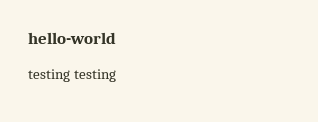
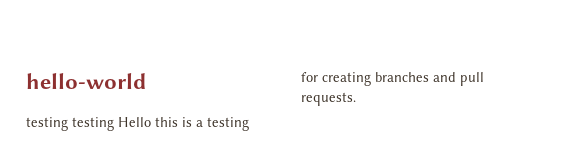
(116, 75) none -> [118,117,249,131] [301,72,484,86] [301,92,356,106] Hello this is a testing for creating branches and pull requests.

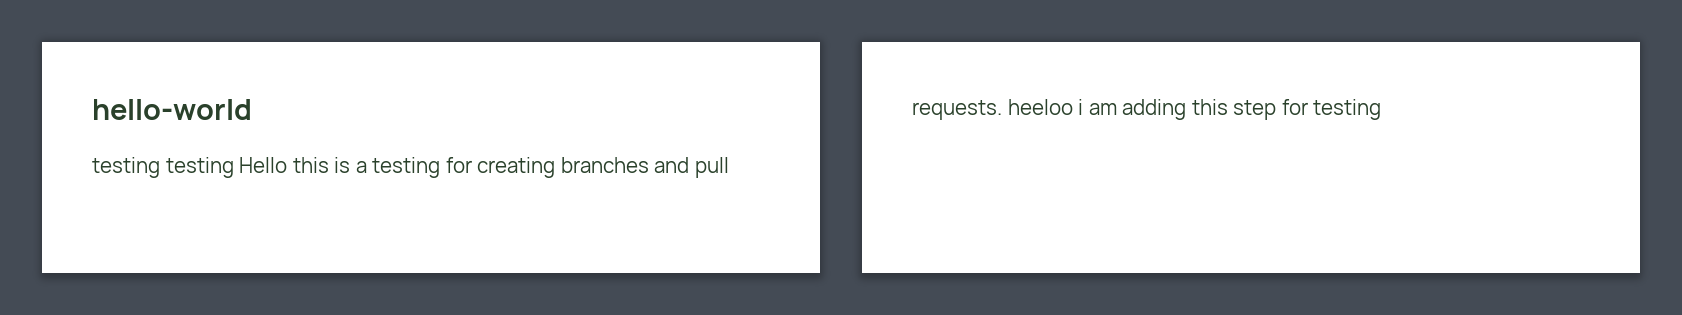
(356, 99) none -> [1007,99,1382,120] heeloo i am adding this step for testing

